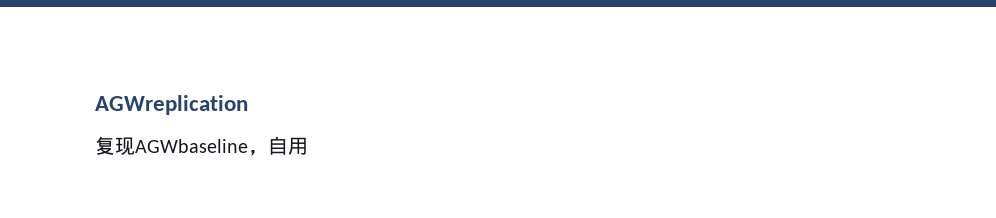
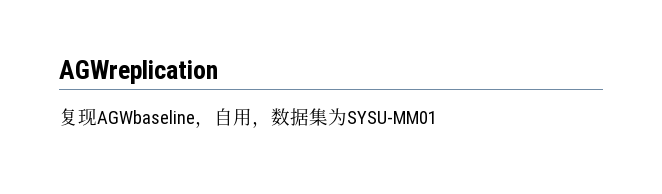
(308, 146) none -> [252,108,437,128] ，数据集为SYSU-MM01

